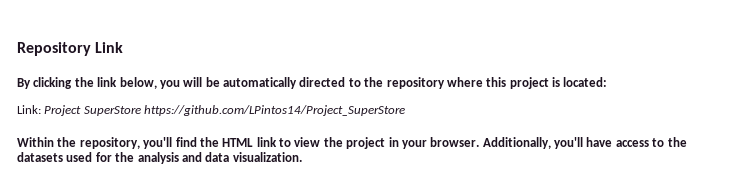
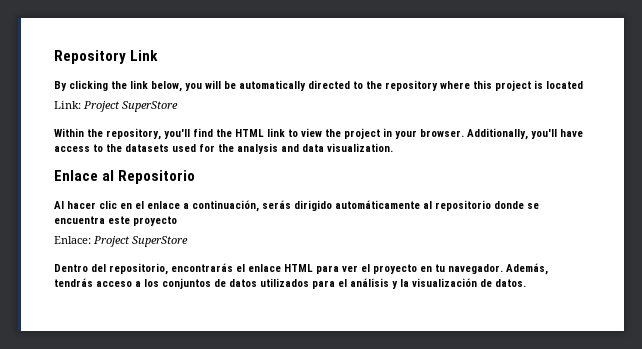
[563,77,608,87] located: -> [546,81,583,89] located
[144,105,406,116] https://github.com/LPintos14/Project_SuperStore -> (178, 106) none
(302, 157) none -> [54,170,196,184] [54,200,539,212] [54,216,177,226] [54,236,188,247] [54,263,548,275] [54,278,526,289] // Enlace al Repositorio // Al hacer clic en el enlace a continuación, serás dirigido automáticamente al repositorio donde se encuentra este proyecto // Enlace: Project SuperStore // Dentro del repositorio, encontrarás el enlace HTML para ver el proyecto en tu navegador. Además, tendrás acceso a los conjuntos de datos utilizados para el análisis y la visualización de datos.

